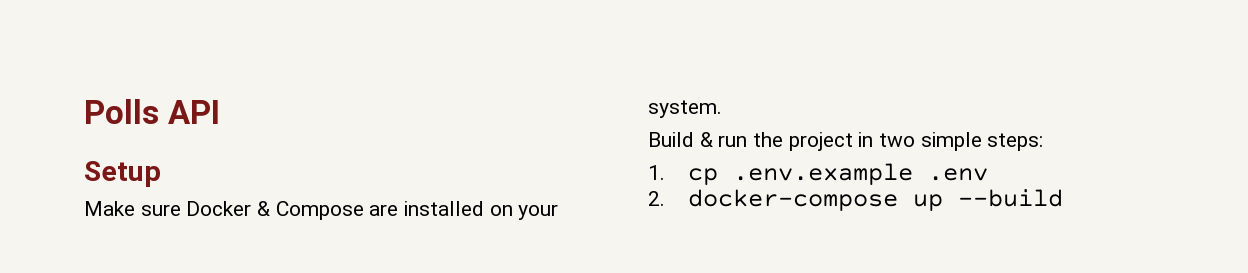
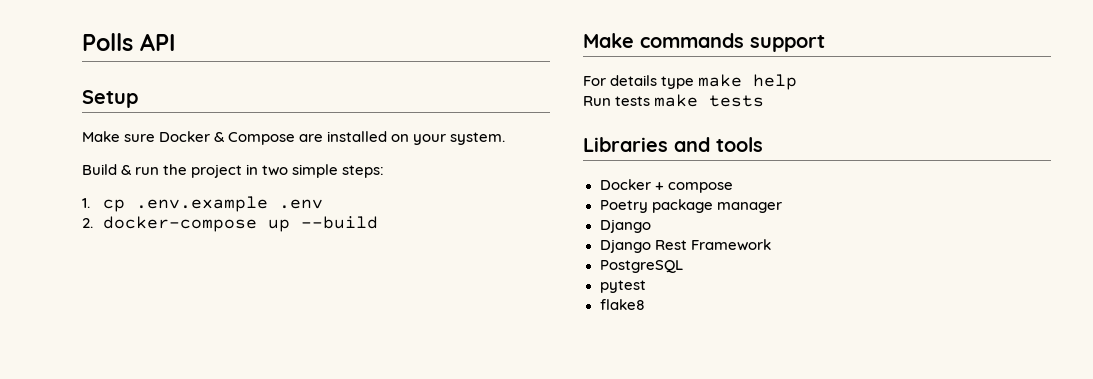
(1063, 198) none -> [583,33,825,52] [583,74,798,90] [583,94,765,107] [583,137,763,152] [599,179,733,193] [599,199,782,213] [599,219,651,233] [599,239,771,253] [599,260,683,273] [599,280,646,293] [599,299,645,310] // Make commands support // For details type make help // Run tests make tests // Libraries and tools // Docker + compose // Poetry package manager // Django // Django Rest Framework // PostgreSQL // pytest // flake8

